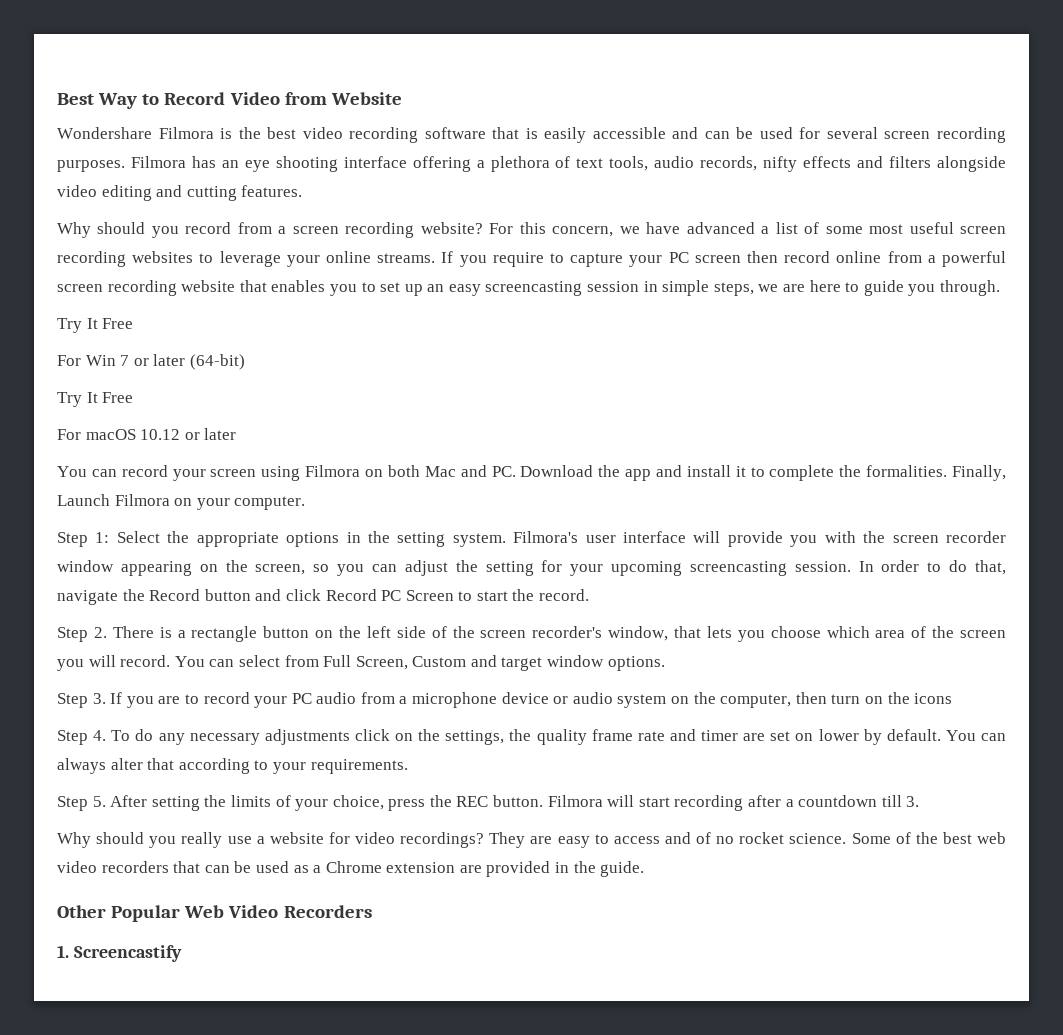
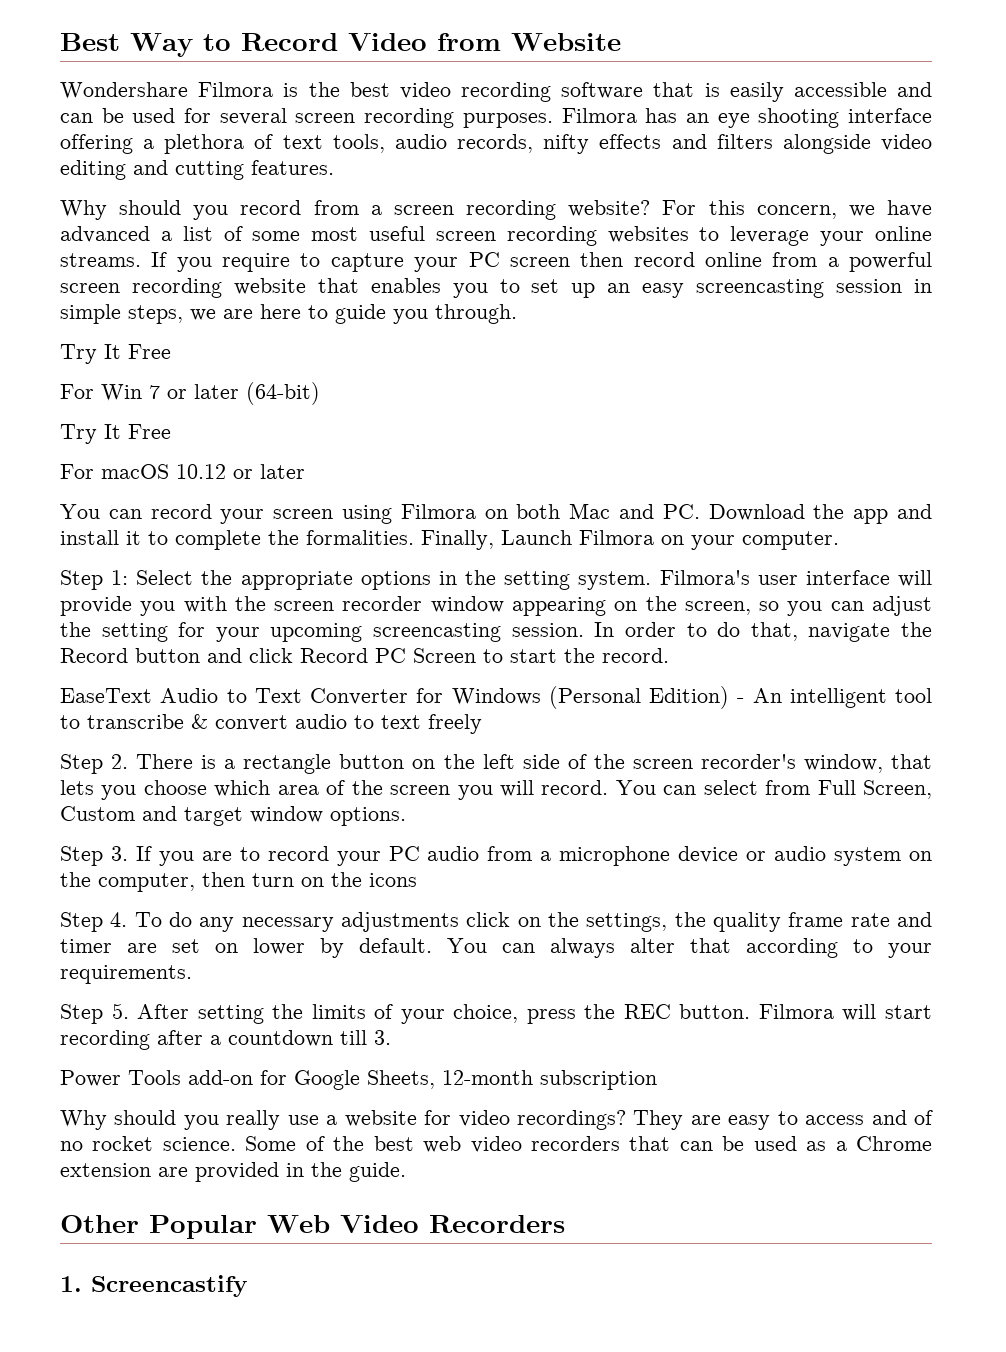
(590, 595) none -> [60,686,932,709] [60,714,482,734] // EaseText Audio to Text Converter for Windows (Personal Edition) - An intelligent tool to transcribe & convert audio to text freely
(920, 801) none -> [60,1070,657,1090] // Power Tools add-on for Google Sheets, 12-month subscription

